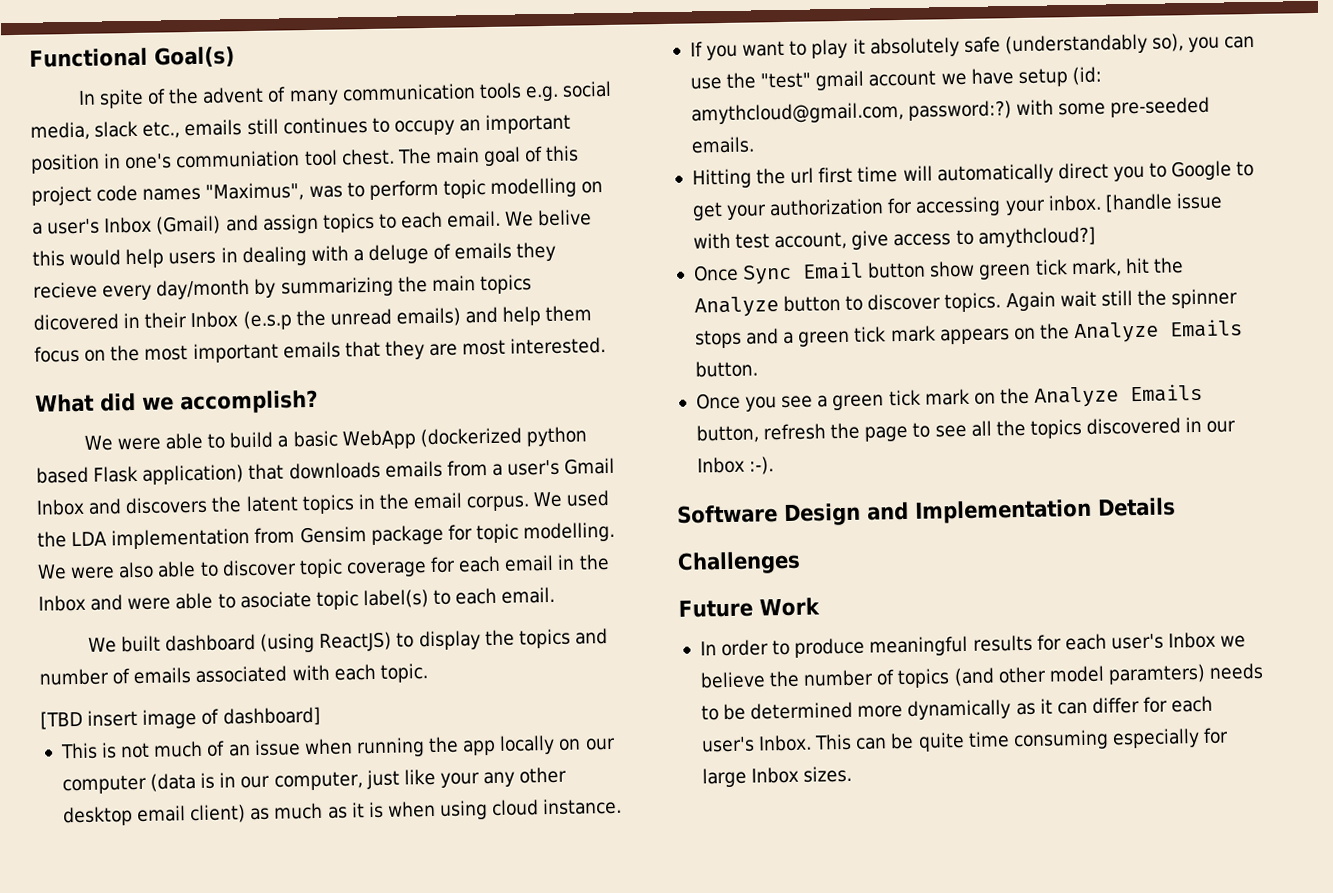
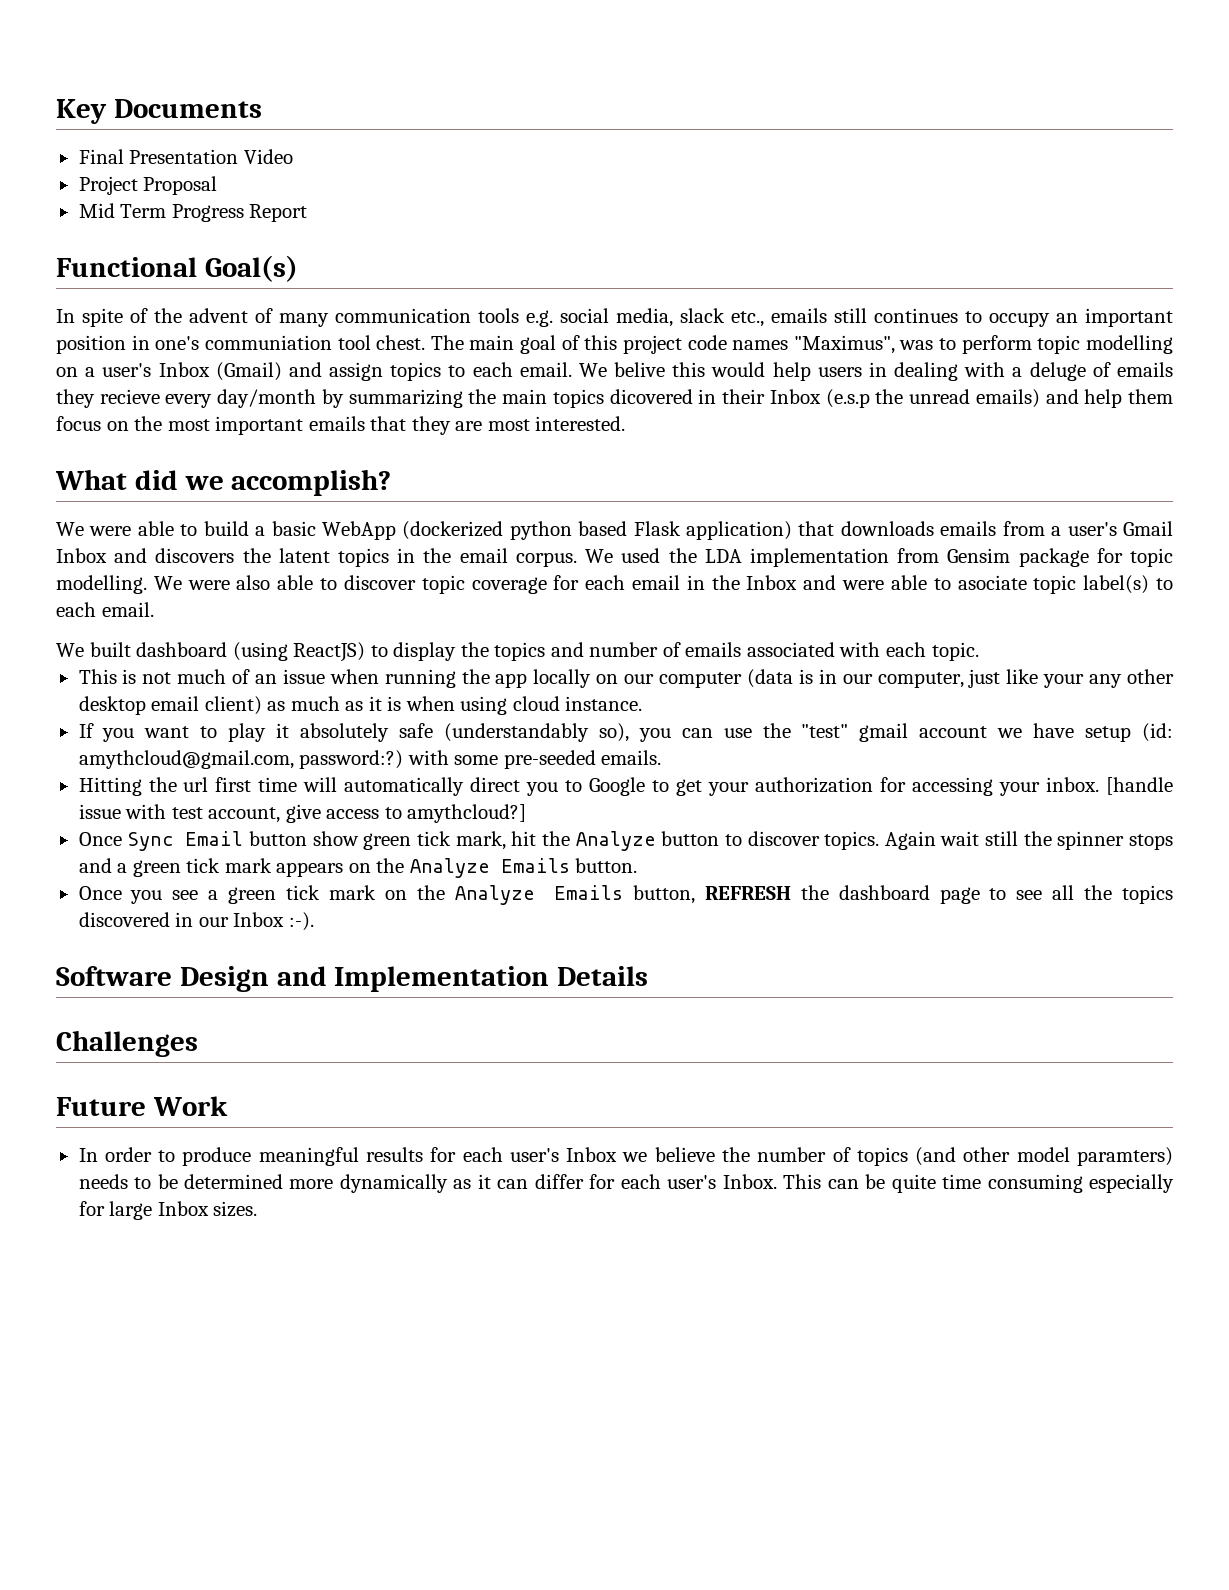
(29, 57) none -> [56,99,262,124] [78,149,293,164] [78,176,218,195] [78,203,308,222] Key Documents // Final Presentation Video // Project Proposal // Mid Term Progress Report //
[40,706,321,730] // [TBD insert image of dashboard] -> (979, 651) none
[763,422,861,441] refresh the -> [704,885,930,900] REFRESH the dashboard

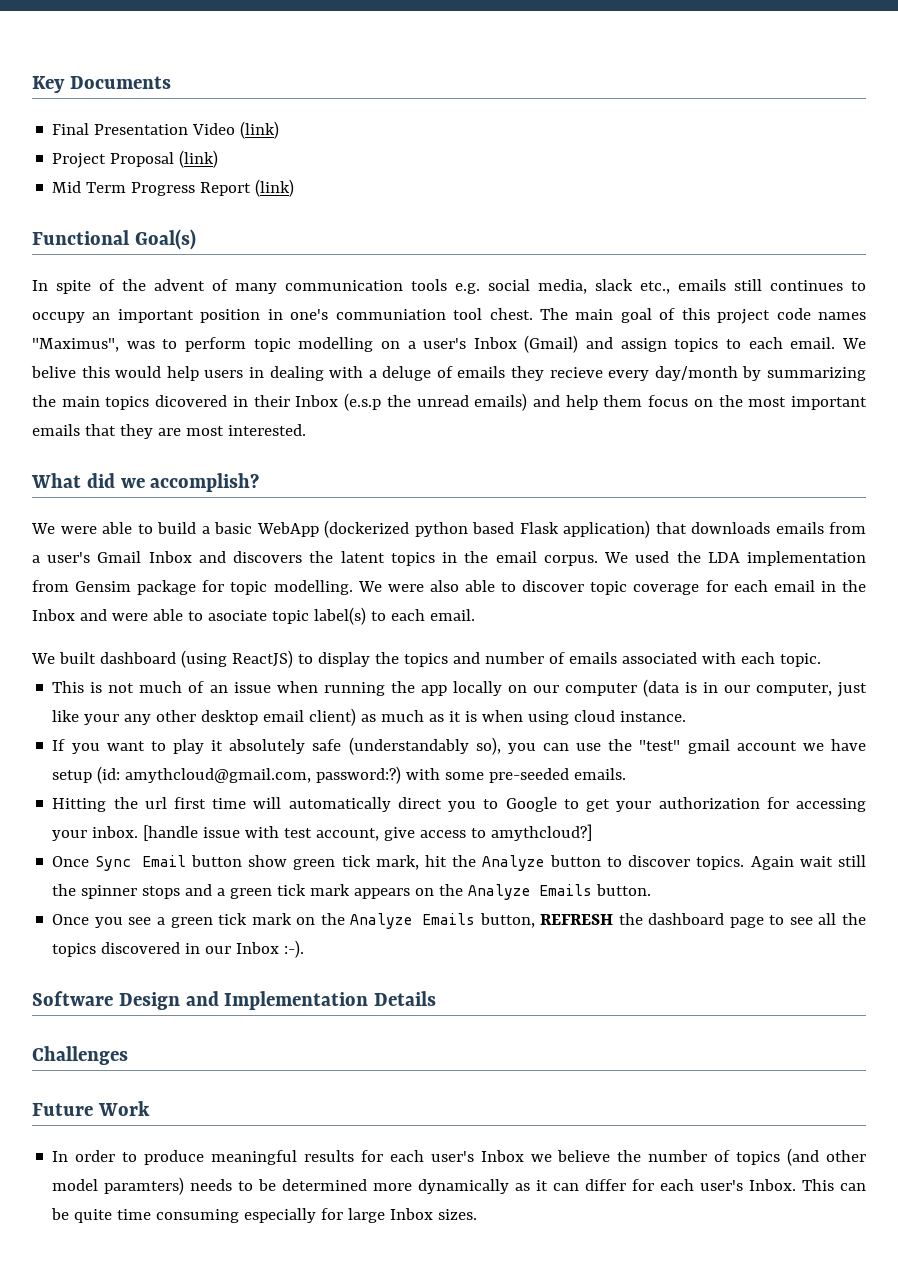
(293, 156) none -> [240,121,280,139] (link)
(218, 185) none -> [179,150,219,168] (link)
(308, 213) none -> [255,179,295,197] (link)

